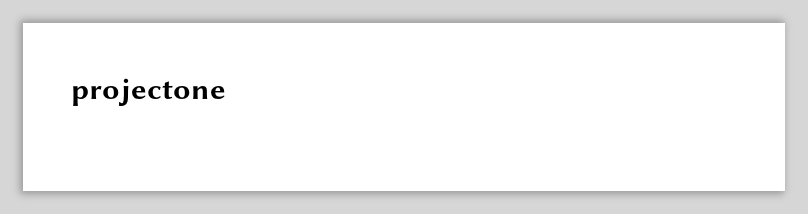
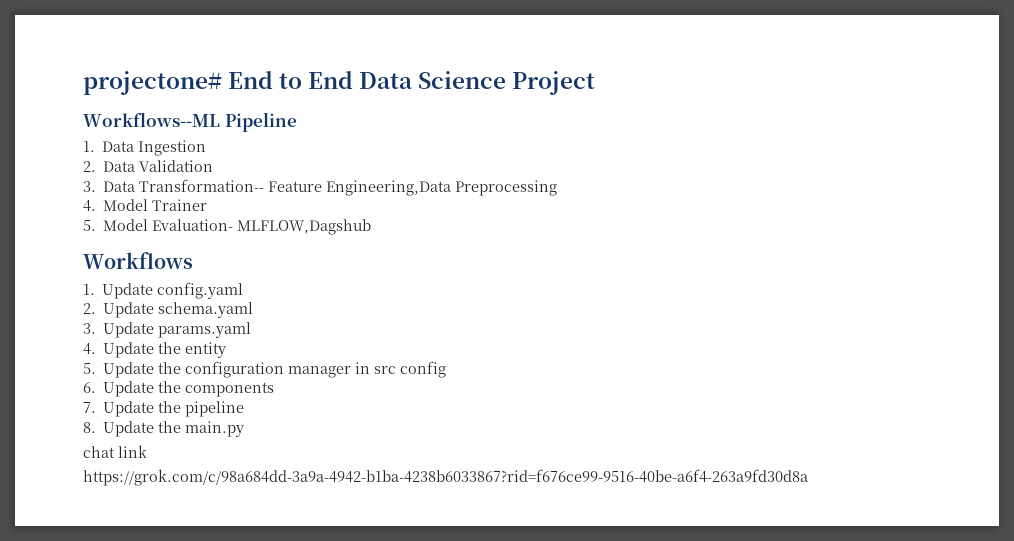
[71,78,226,106] projectone -> [83,71,596,95] [83,112,297,132] [83,140,207,156] [83,160,214,172] [83,179,558,196] [83,199,208,212] [83,219,372,235] [83,252,193,269] [83,282,244,299] [83,302,254,318] [83,322,252,338] [83,342,227,358] [83,361,447,378] [83,381,275,397] [83,401,245,417] [83,421,245,437] [83,445,147,458] [83,469,808,486] projectone# End to End Data Science Project // Workflows--ML Pipeline // 1. Data Ingestion // 2. Data Validation // 3. Data Transformation-- Feature Engineering,Data Preprocessing // 4. Model Trainer // 5. Model Evaluation- MLFLOW,Dagshub // Workflows // 1. Update config.yaml // 2. Update schema.yaml // 3. Update params.yaml // 4. Update the entity // 5. Update the configuration manager in src config // 6. Update the components // 7. Update the pipeline // 8. Update the main.py // chat link // https://grok.com/c/98a684dd-3a9a-4942-b1ba-4238b6033867?rid=f676ce99-9516-40be-a6f4-263a9fd30d8a

